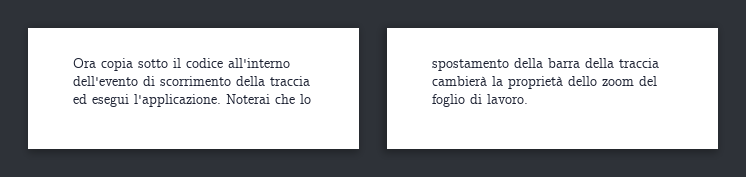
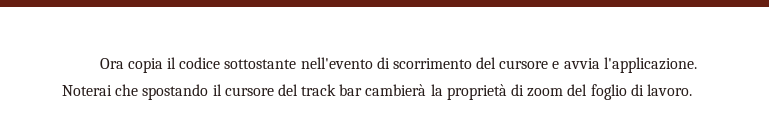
[138,59,168,68] sotto -> (163, 65) none
[228,58,290,68] [73,76,310,86] [73,94,311,107] [432,58,659,71] all'interno dell'evento di scorrimento della traccia ed esegui l'applicazione. Noterai che lo spostamento della barra della traccia -> [224,57,697,73] [62,84,363,100] sottostante nell'evento di scorrimento del cursore e avvia l'applicazione. Noterai che spostando il cursore del track bar
[568,76,597,86] dello -> [511,84,525,96] di

